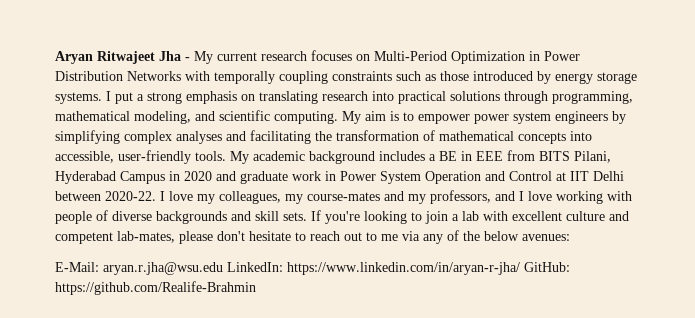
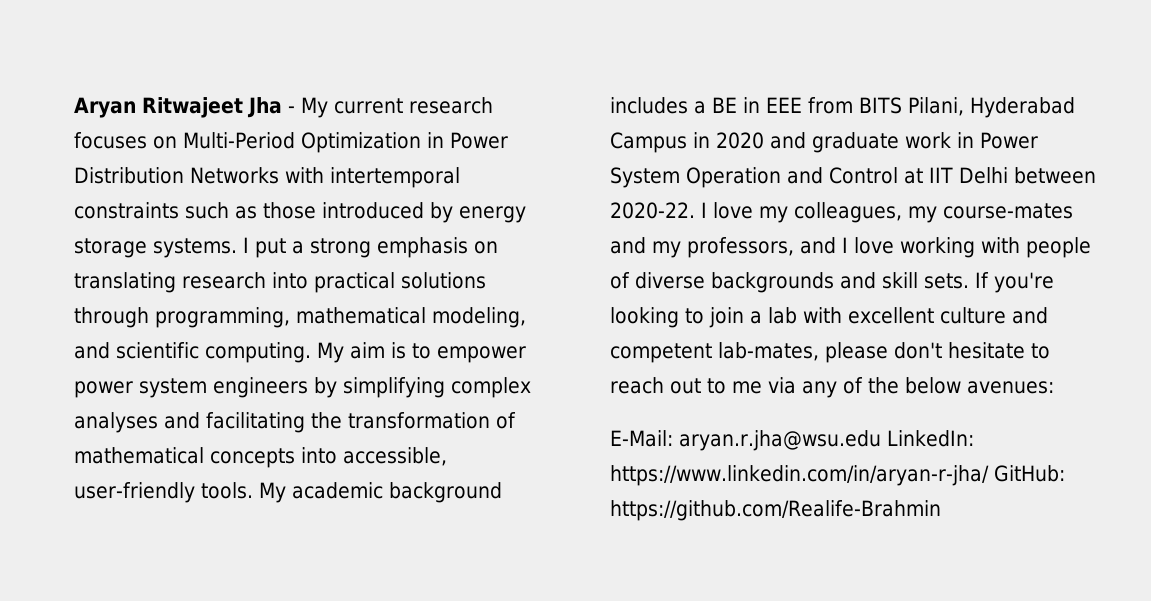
[214,71,328,84] temporally coupling -> [330,167,460,188] intertemporal

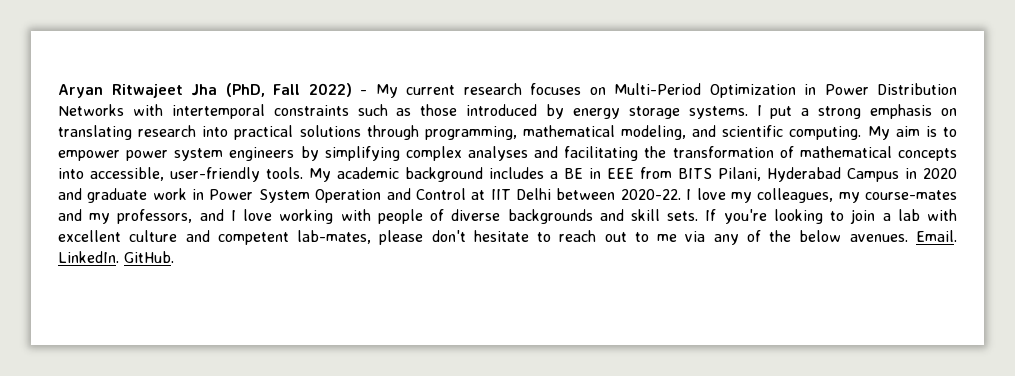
(282, 107) none -> [225,83,352,97] (PhD, Fall 2022)
[967,381,1054,394] [610,430,974,451] [610,465,1065,486] [610,500,941,521] avenues: // E-Mail: aryan.r.jha@wsu.edu LinkedIn: https://www.linkedin.com/in/aryan-r-jha/ GitHub: https://github.com/Realife-Brahmin -> [849,230,958,242] [58,251,174,263] avenues. Email. LinkedIn. GitHub.

